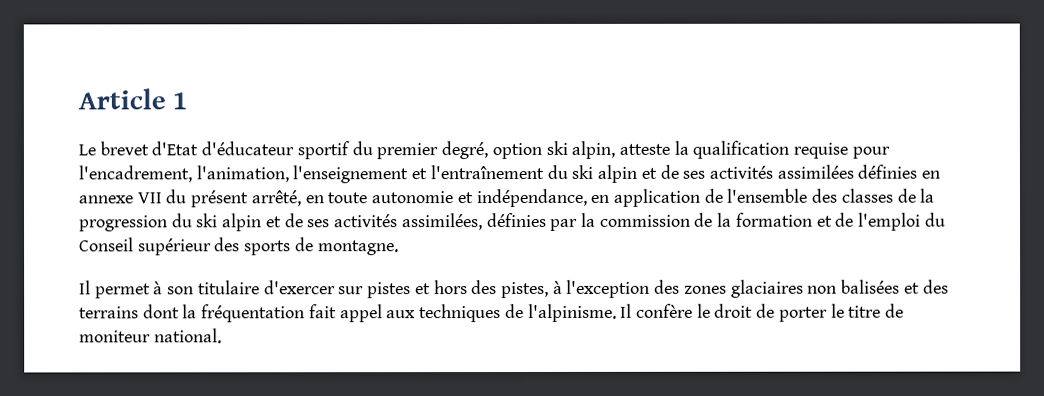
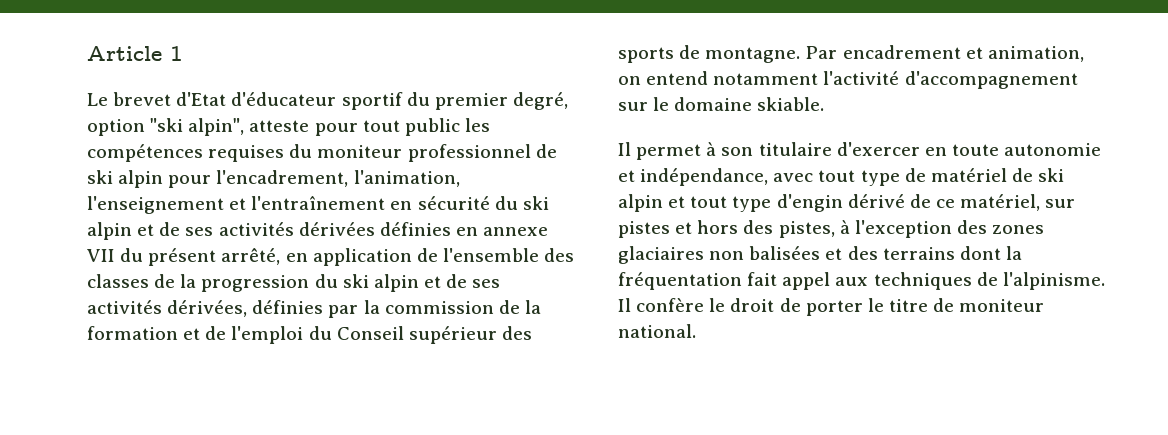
[545,140,849,159] ski alpin, atteste la qualification requise -> [150,118,490,136] [87,144,557,162] [87,170,164,188] "ski alpin", atteste pour tout public les compétences requises du moniteur professionnel de ski alpin
[546,164,854,183] du ski alpin et de ses activités assimilées -> [390,196,549,210] [87,222,375,240] en sécurité du ski alpin et de ses activités dérivées
[327,188,611,208] toute autonomie et indépendance, en -> (308, 257) none
[401,213,483,231] assimilées, -> [167,300,248,317] dérivées,
(399, 248) none -> [805,45,1084,62] [618,71,1078,89] [618,97,825,111] Par encadrement et animation, on entend notamment l'activité d'accompagnement sur le domaine skiable.
(336, 287) none -> [924,143,1102,156] [618,168,1065,186] [618,194,1041,212] en toute autonomie et indépendance, avec tout type de matériel de ski alpin et tout type d'engin dérivé de ce matériel,

